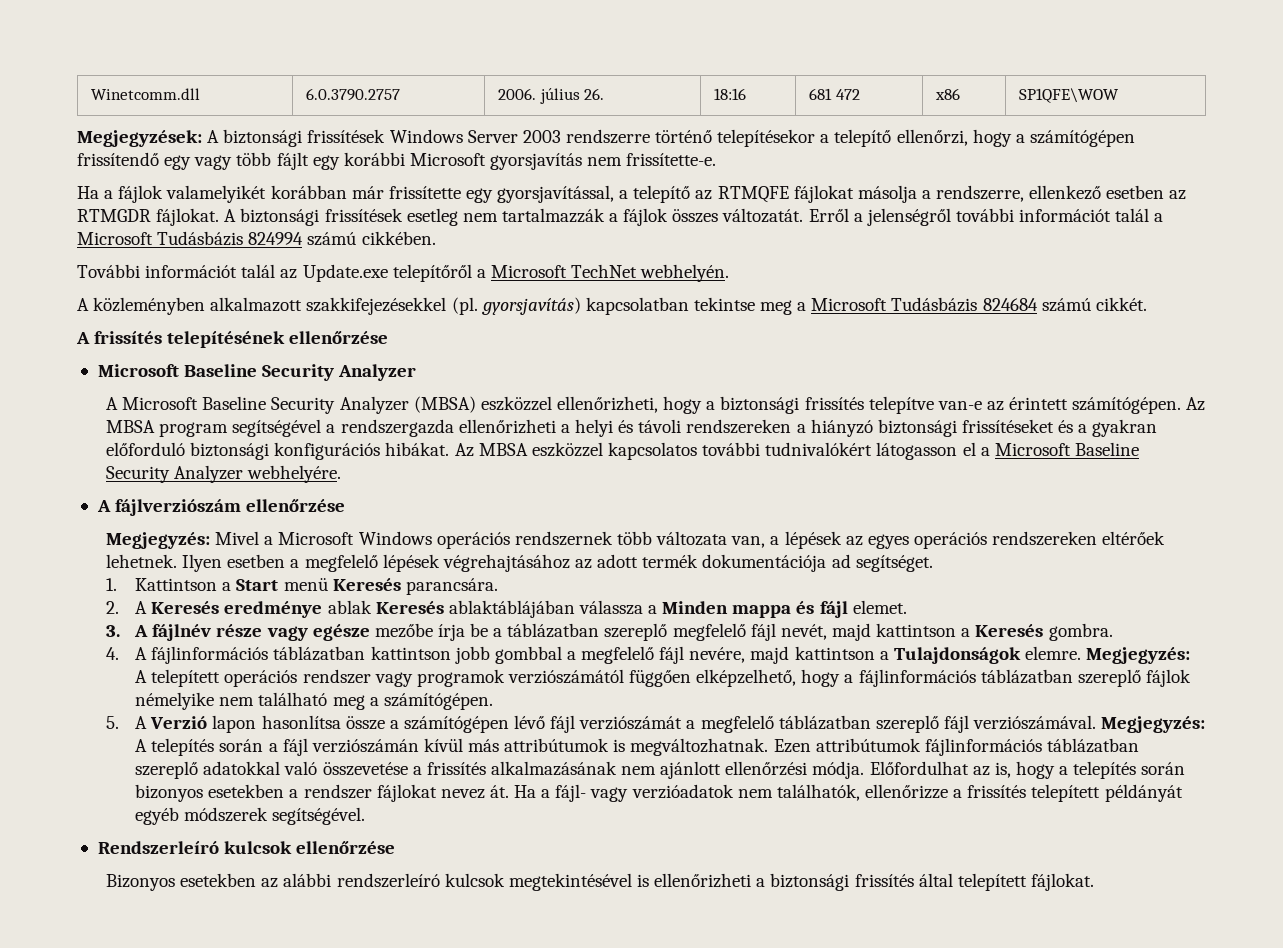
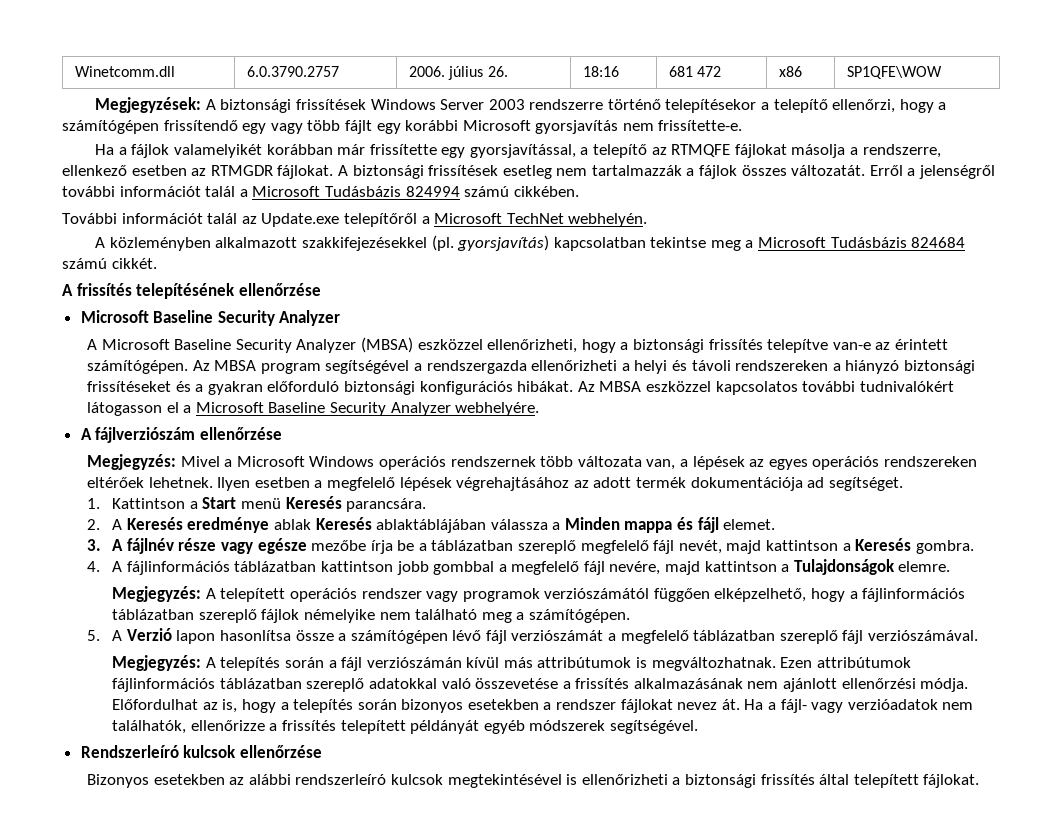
(1082, 653) none -> (951, 566) //
(1097, 722) none -> (978, 635) //

